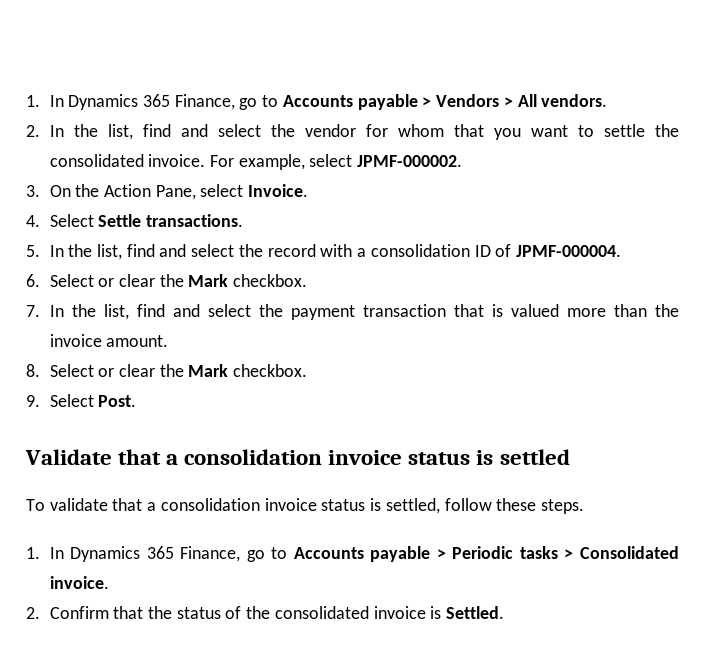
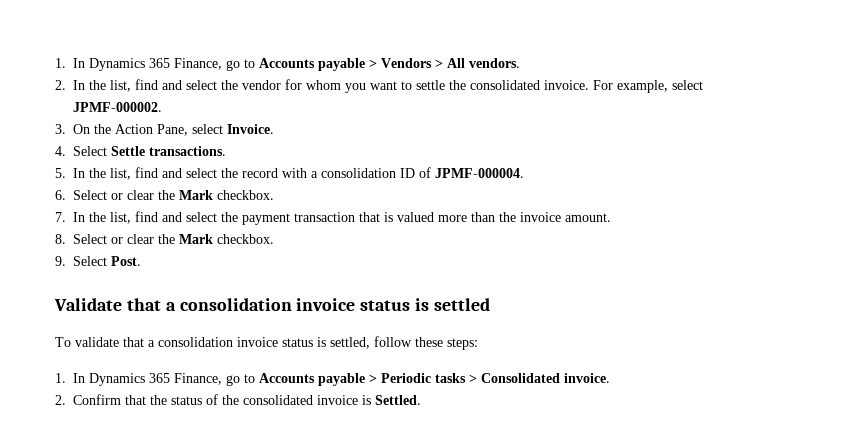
[453,124,484,137] that -> (341, 85) none
[540,499,584,514] steps. -> [447,338,478,350] steps:

